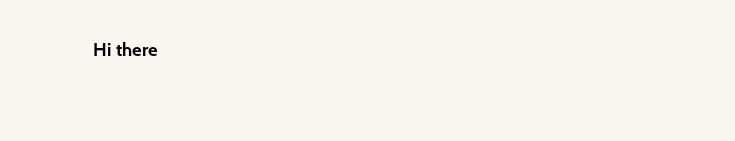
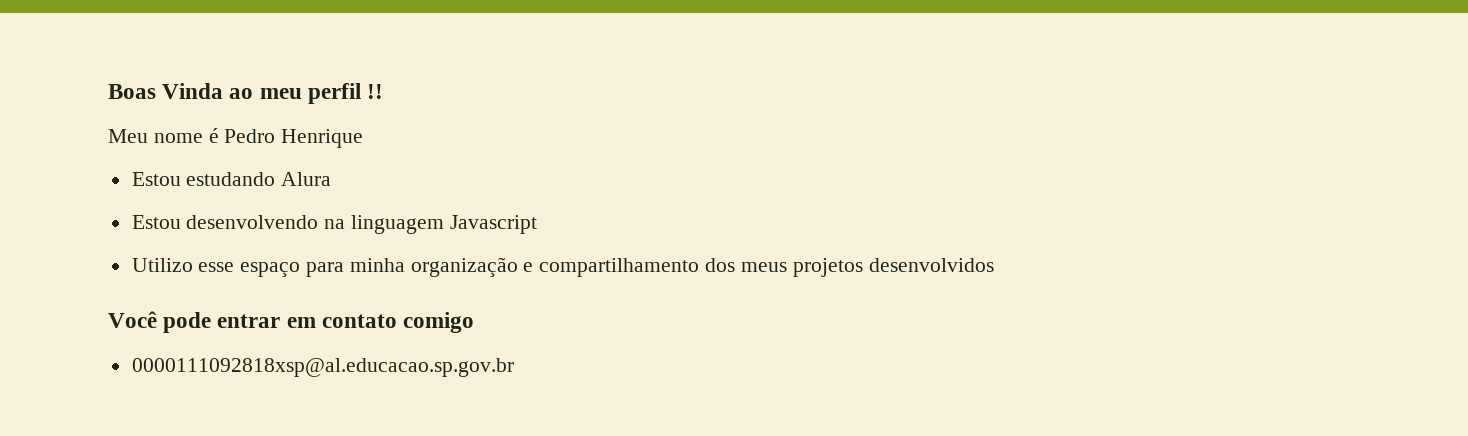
[93,42,158,56] Hi there -> [108,83,384,104] [108,128,364,148] [131,172,332,186] [131,215,537,234] [131,257,994,277] [108,311,475,333] [131,358,514,377] Boas Vinda ao meu perfil !! // Meu nome é Pedro Henrique // Estou estudando Alura // Estou desenvolvendo na linguagem Javascript // Utilizo esse espaço para minha organização e compartilhamento dos meus projetos desenvolvidos // Você pode entrar em contato comigo // 0000111092818xsp@al.educacao.sp.gov.br

